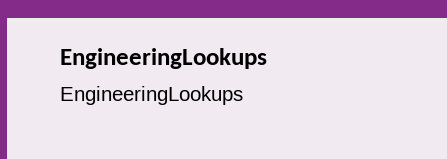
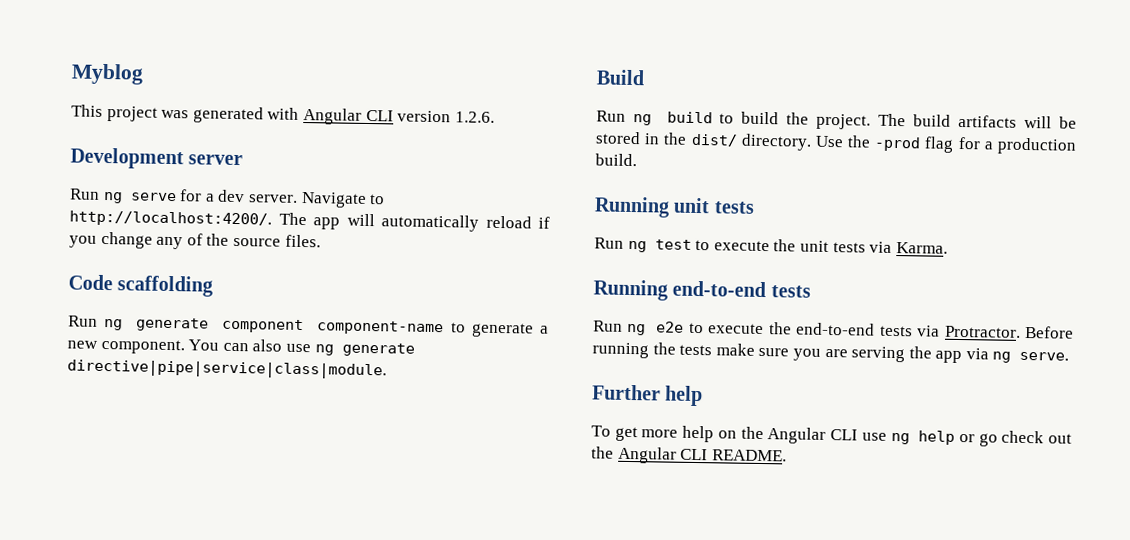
[60,48,267,69] [60,86,243,105] EngineeringLookups // EngineeringLookups -> [71,63,144,85] [71,104,495,125] [70,147,244,170] [70,188,386,208] [69,210,550,232] [69,231,321,250] [68,274,214,297] [68,315,549,338] [67,338,415,357] [67,359,387,380] [596,69,645,86] [596,110,1077,130] [595,131,1077,155] [595,153,637,167] [594,196,755,218] [594,237,948,254] [593,279,811,301] [593,320,1074,339] [592,342,1070,364] [592,384,704,407] [591,425,1072,447] [591,446,787,464] Myblog // This project was generated with Angular CLI version 1.2.6. // Development server // Run ng serve for a dev server. Navigate to http://localhost:4200/. The app will automatically reload if you change any of the source files. // Code scaffolding // Run ng generate component component-name to generate a new component. You can also use ng generate directive|pipe|service|class|module. // Build // Run ng build to build the project. The build artifacts will be stored in the dist/ directory. Use the -prod flag for a production build. // Running unit tests // Run ng test to execute the unit tests via Karma. // Running end-to-end tests // Run ng e2e to execute the end-to-end tests via Protractor. Before running the tests make sure you are serving the app via ng serve. // Further help // To get more help on the Angular CLI use ng help or go check out the Angular CLI README.

